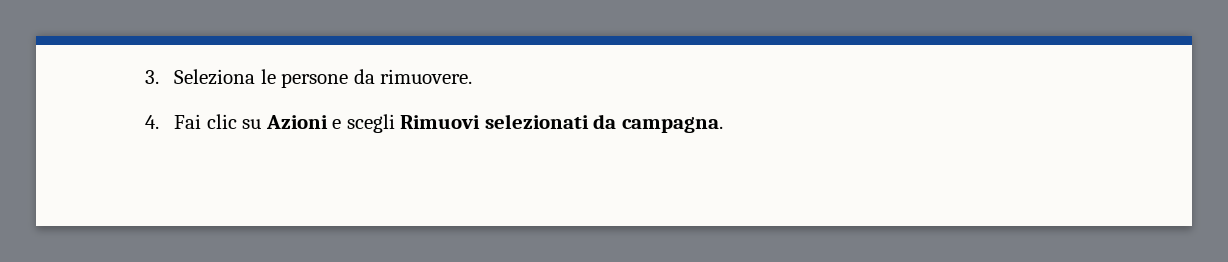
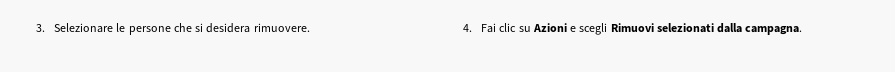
[174,69,256,85] Seleziona -> [54,23,114,33] Selezionare
[353,69,375,84] da -> [173,23,251,33] che si desidera
[593,114,617,129] da -> [717,23,743,33] dalla

